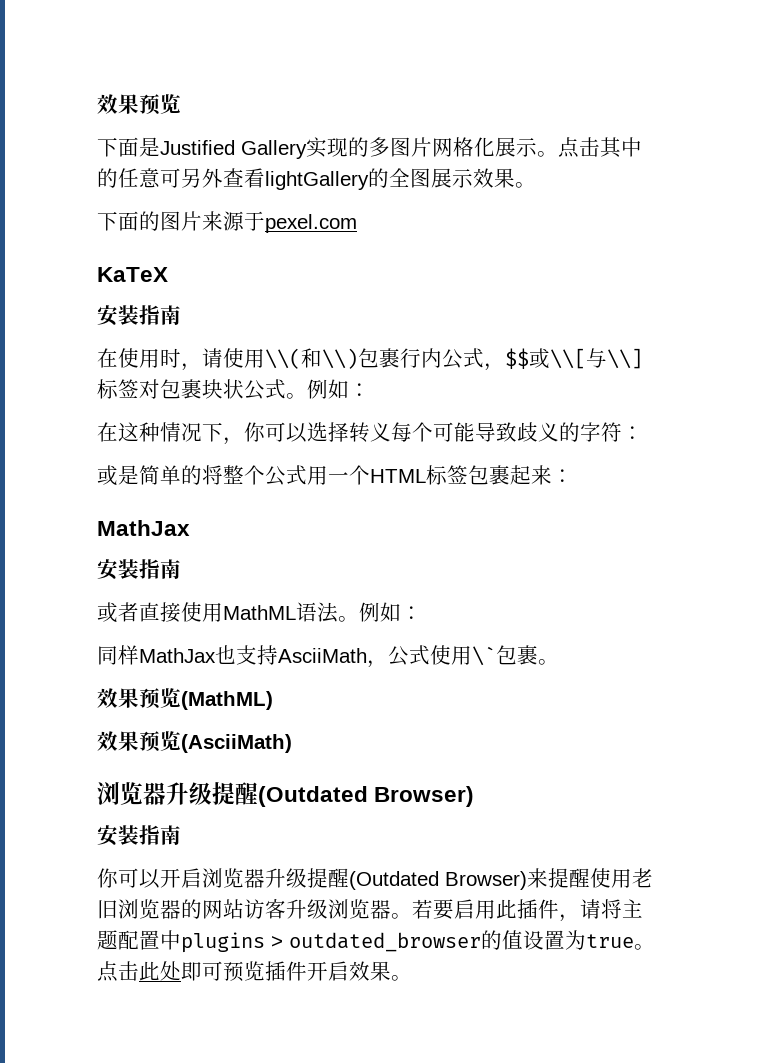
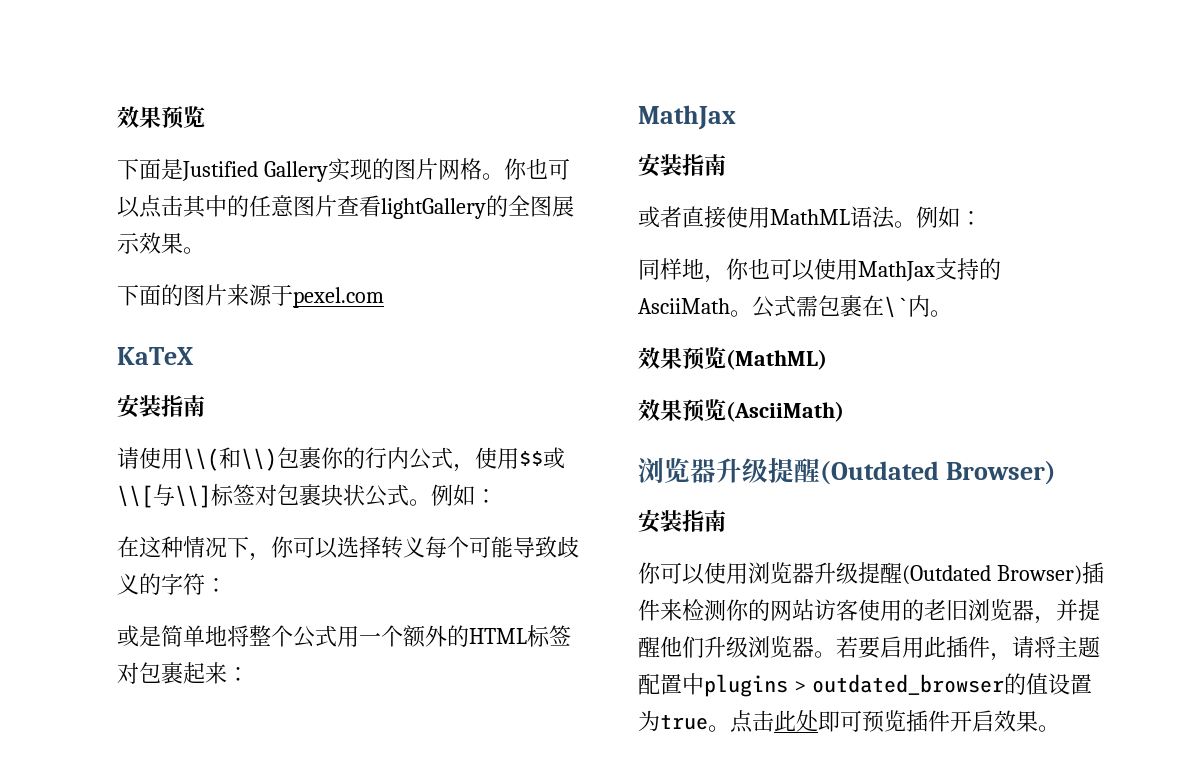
[369,137,390,157] 多 -> (394, 169) none
[474,137,558,157] 化展示。 -> [481,158,570,180] [117,196,140,218] 。你也可以
[160,168,223,188] 可另外 -> [293,195,337,217] 图片
[97,348,202,371] 在使用时， -> (205, 406) none
(401, 358) none -> [321,447,365,469] 你的
(505, 367) none -> [475,447,519,469] 使用
[181,465,202,485] 的 -> [205,625,227,646] 地
(370, 475) none -> [403,625,469,648] 额外的
(468, 474) none -> [117,662,139,684] 对
[139,645,539,668] MathJax也支持AsciiMath，公式使用\`包裹 -> [682,258,1001,283] [638,295,930,318] 地，你也可以使用MathJax支持的AsciiMath。公式需包裹在\`内
[160,868,653,890] [97,899,286,919] 开启浏览器升级提醒(Outdated Browser)来提醒使用老旧浏览器的网站访客 -> [704,562,1104,585] [638,599,1100,624] [638,636,704,658] 使用浏览器升级提醒(Outdated Browser)插件来检测你的网站访客使用的老旧浏览器，并提醒他们

